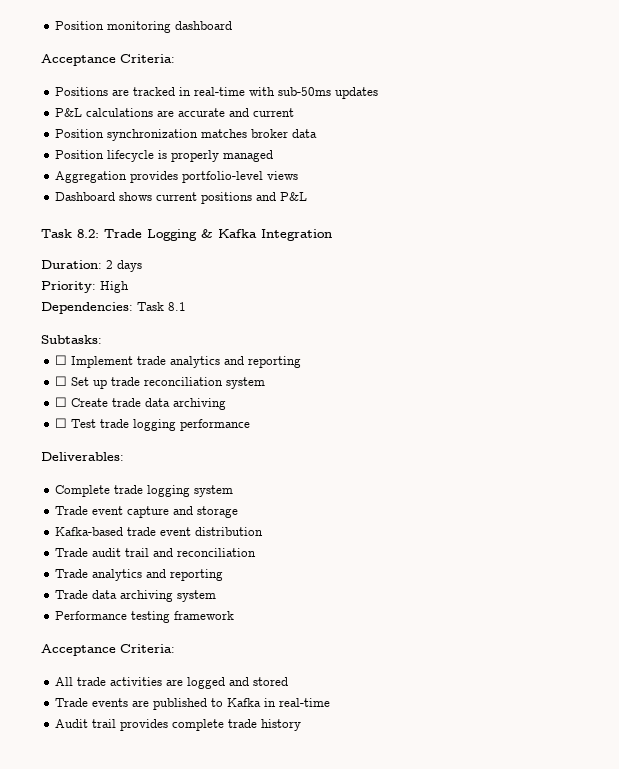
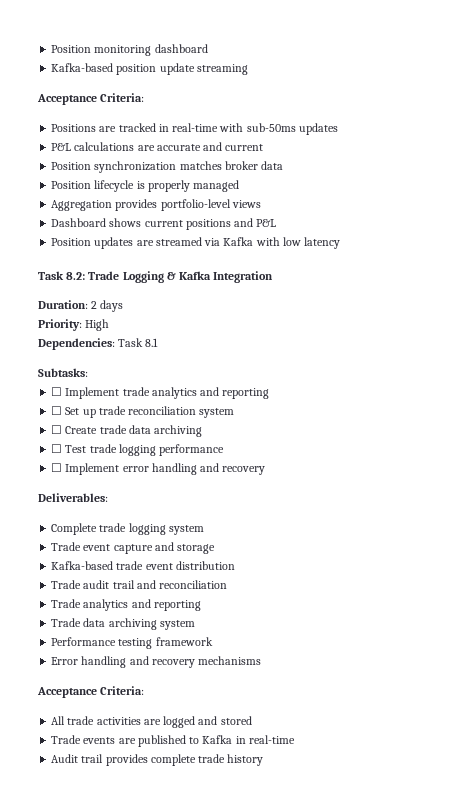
(233, 25) none -> [51,63,248,75] // Kafka-based position update streaming
(308, 196) none -> [51,237,341,249] // Position updates are streamed via Kafka with low latency
(251, 425) none -> [51,463,266,475] // ☐ Implement error handling and recovery
(235, 615) none -> [51,656,262,668] // Error handling and recovery mechanisms

